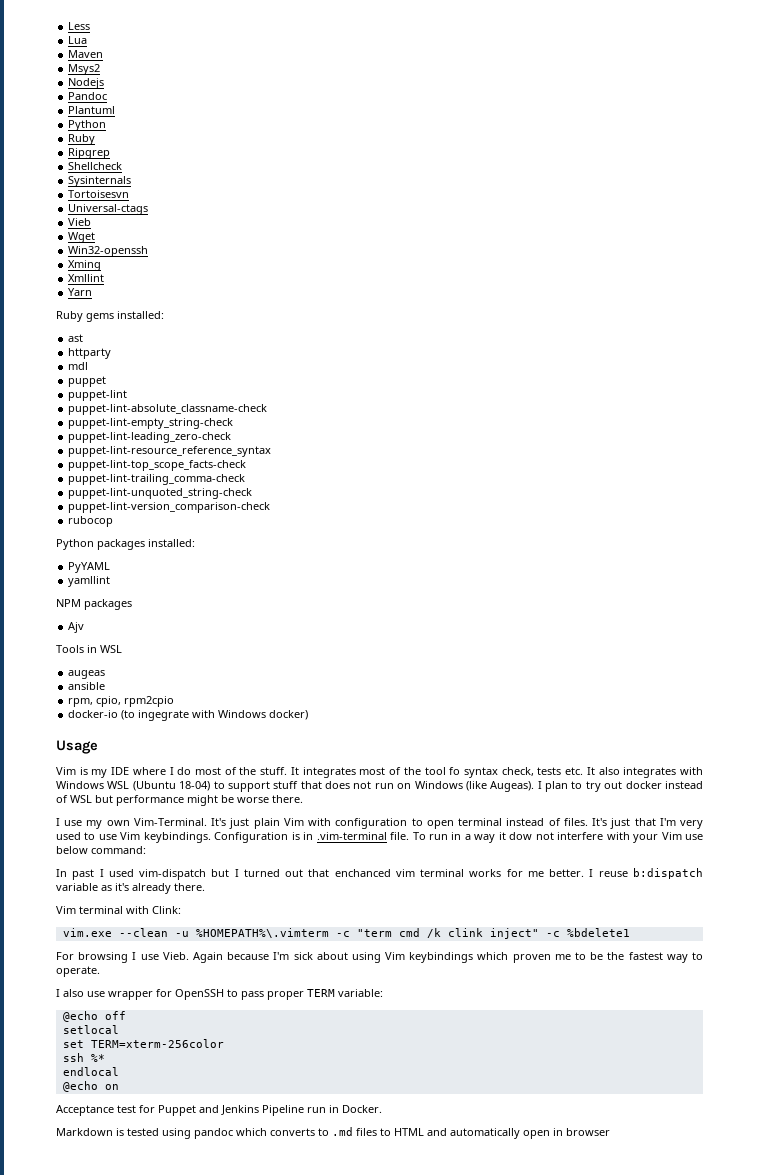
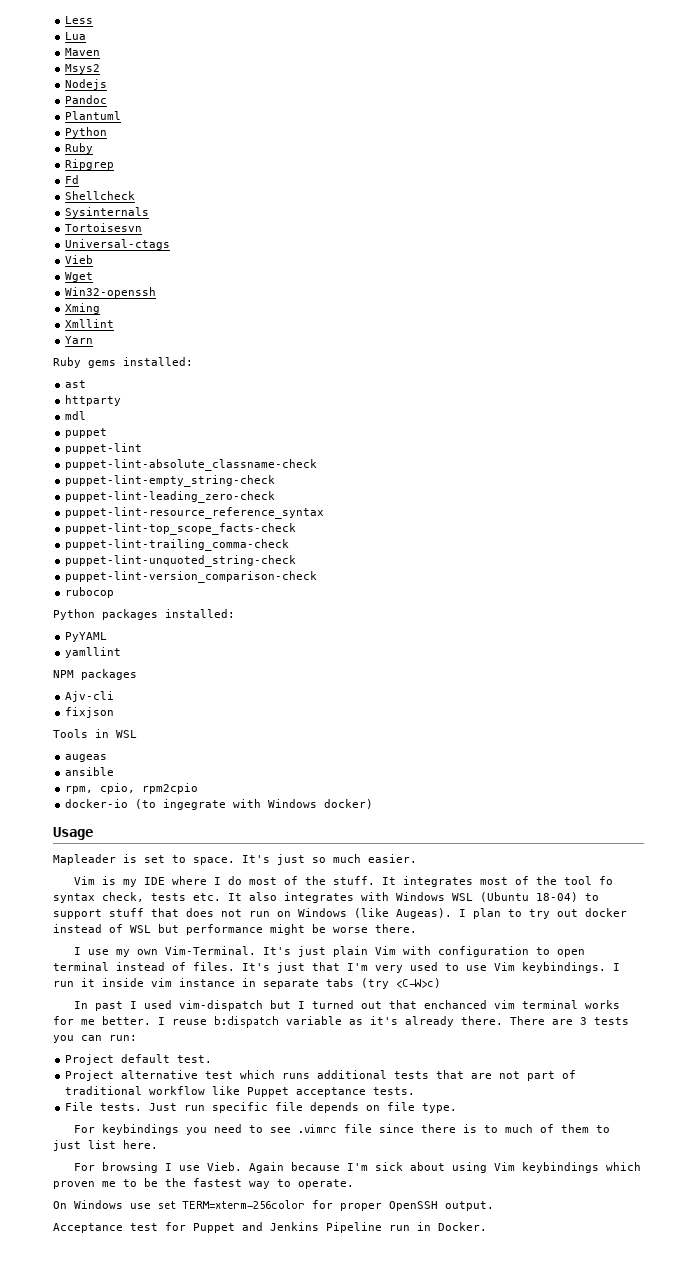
(111, 153) none -> [65,175,80,184] // Fd
[68,622,85,633] Ajv -> [65,691,115,702] [65,707,115,718] Ajv-cli // fixjson
(98, 747) none -> [53,854,417,865] // Mapleader is set to space. It's just so much easier.
[214,832,703,843] [56,846,146,854] Configuration is in .vim-terminal file. To run in a way it dow not interfere with your Vim use below command: -> [613,963,620,971] [53,978,441,989] I run it inside vim instance in separate tabs (try <C-W>c)
[56,906,181,914] [62,928,630,939] // Vim terminal with Clink: // vim.exe --clean -u %HOMEPATH%\.vimterm -c "term cmd /k clink inject" -c %bdelete1 -> [510,1016,629,1025] [53,1035,137,1043] [65,1054,213,1065] [65,1070,577,1081] [65,1086,416,1097] [65,1102,458,1113] [73,1124,610,1135] [53,1140,158,1151] There are 3 tests you can run: // Project default test. // Project alternative test which runs additional tests that are not part of traditional workflow like Puppet acceptance tests. // File tests. Just run specific file depends on file type. // For keybindings you need to see .vimrc file since there is to much of them to just list here.
[56,989,383,1000] [62,1011,126,1022] [62,1025,119,1034] [62,1039,224,1048] [62,1053,105,1062] [62,1067,119,1076] [62,1081,119,1092] I also use wrapper for OpenSSH to pass proper TERM variable: // @echo off // setlocal // set TERM=xterm-256color // ssh %* // endlocal // @echo on -> [53,1200,494,1211] On Windows use set TERM=xterm-256color for proper OpenSSH output.
[56,1127,610,1139] // Markdown is tested using pandoc which converts to .md files to HTML and automatically open in browser -> (487, 1226) none

